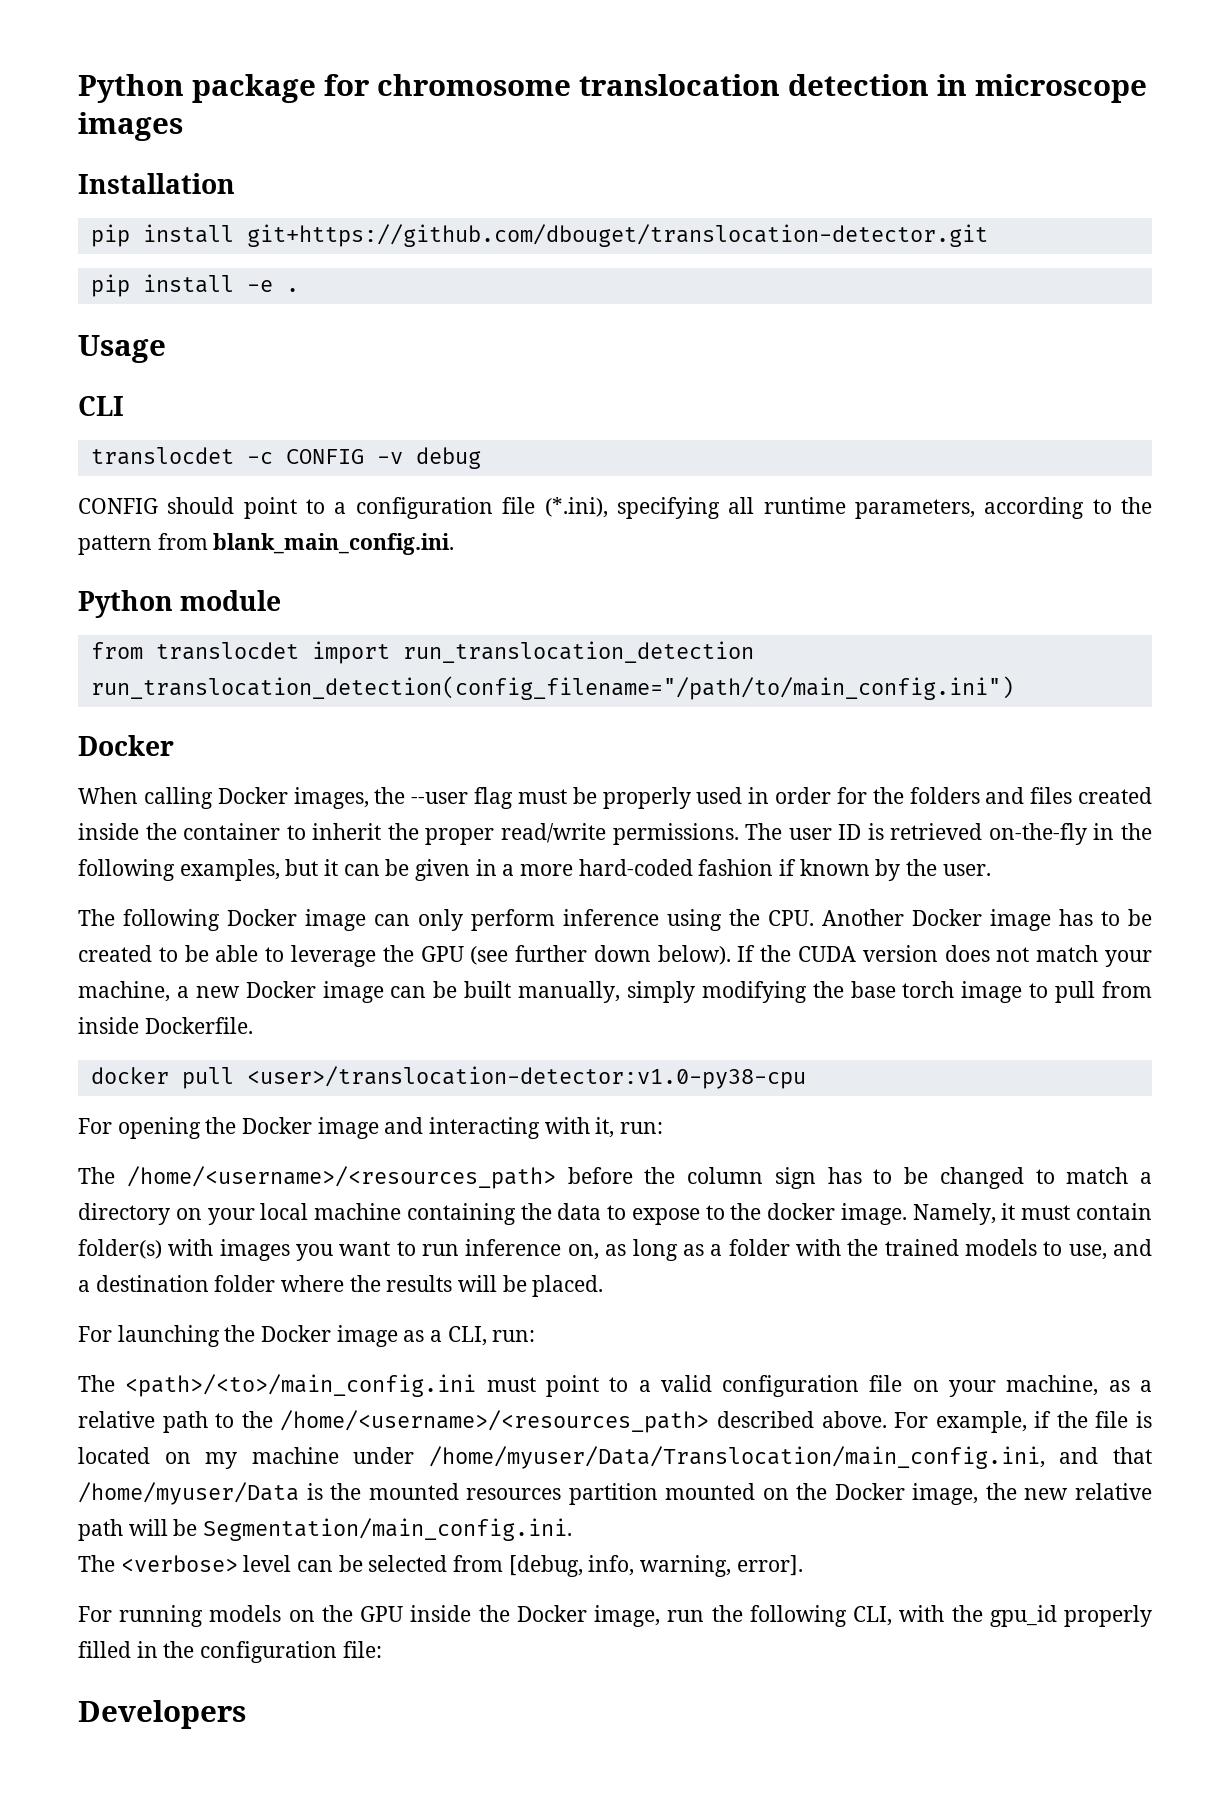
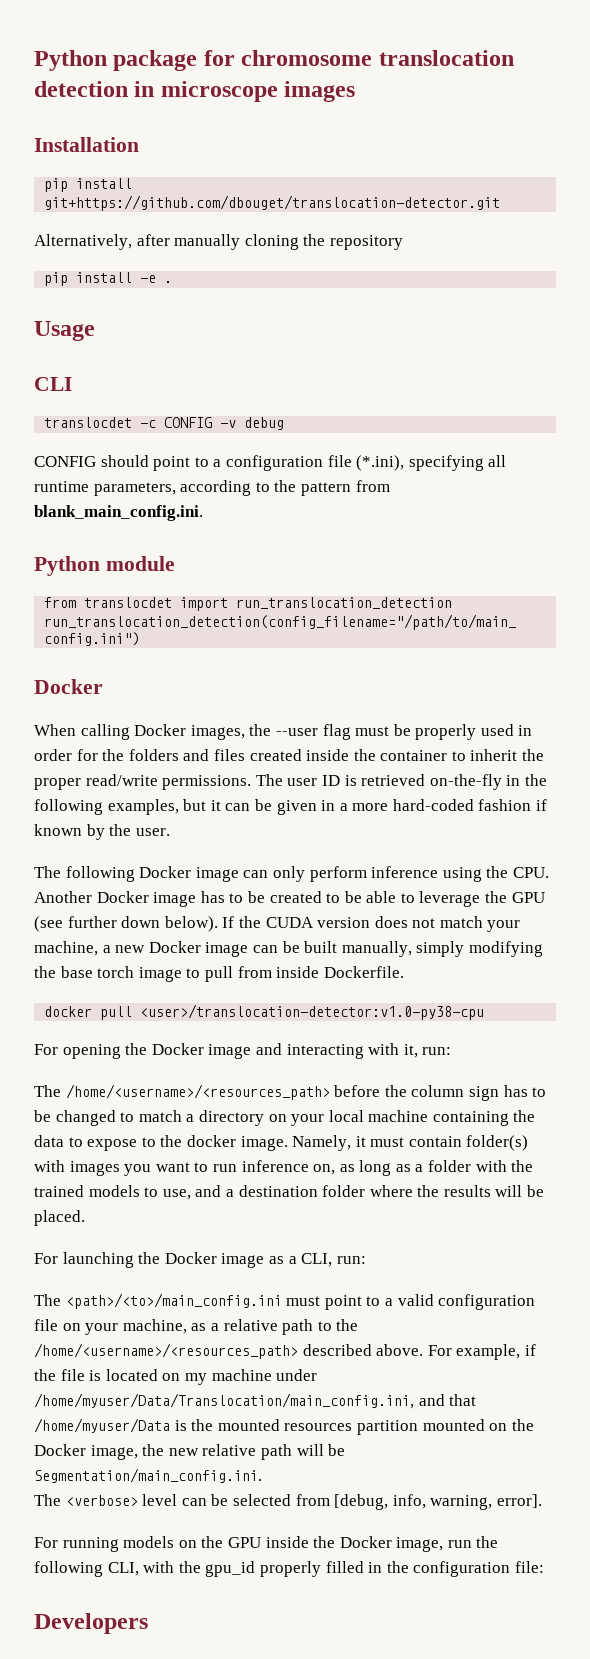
(988, 235) none -> [34,234,403,250] // Alternatively, after manually cloning the repository

